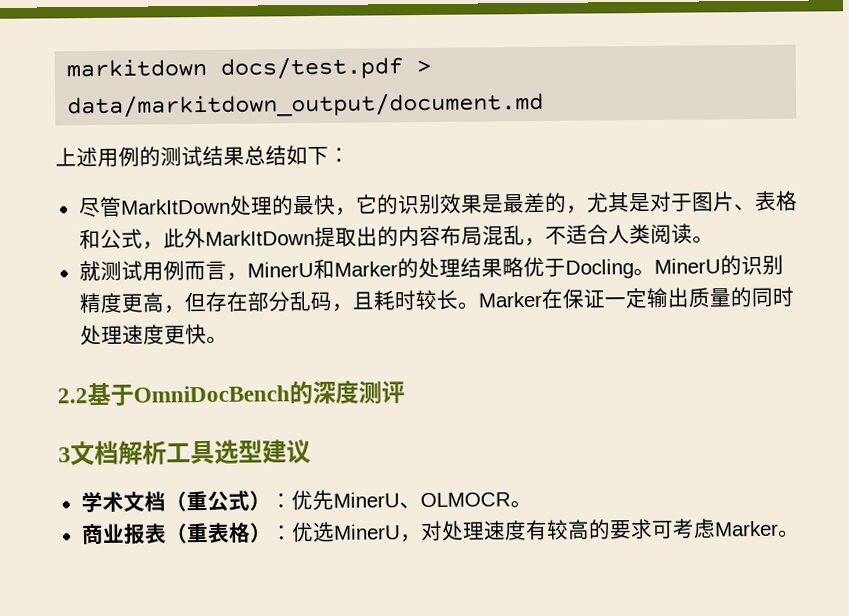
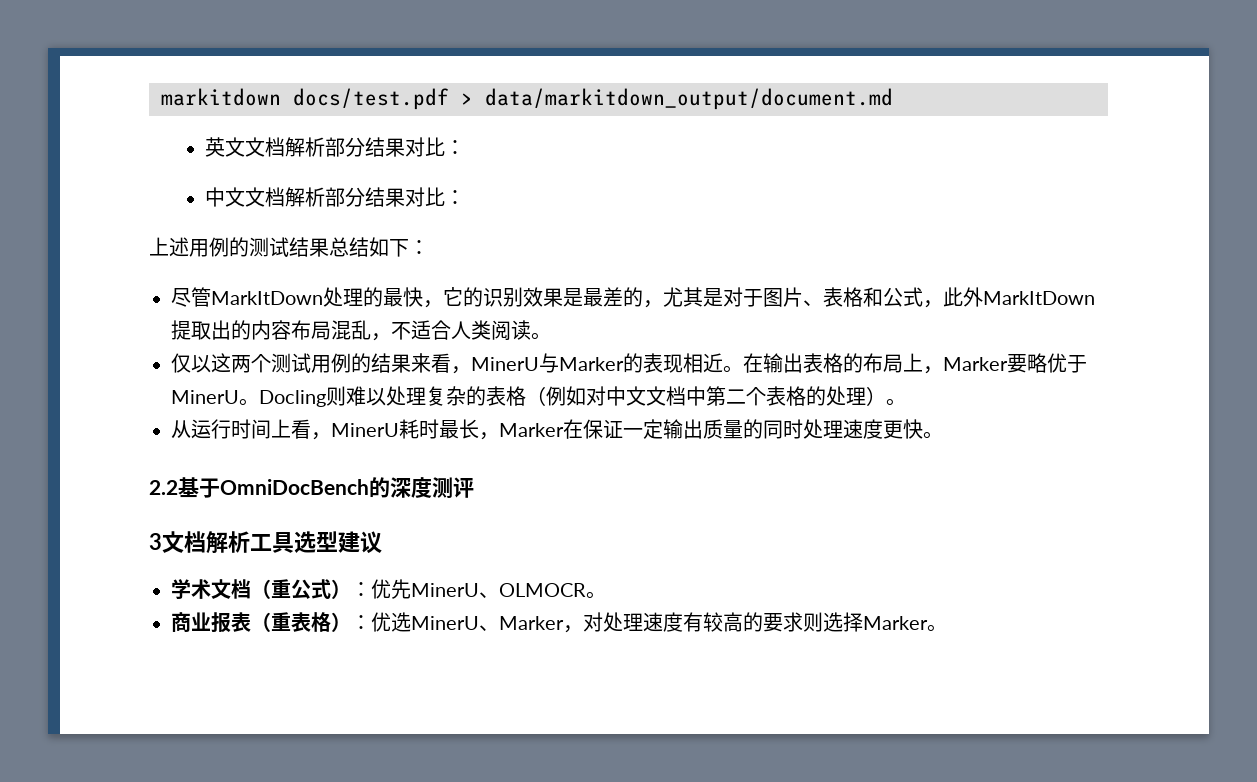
(545, 105) none -> [205,137,466,157] [205,187,466,207] // 英文文档解析部分结果对比： // 中文文档解析部分结果对比：
[78,254,784,282] [78,289,480,314] 就测试用例而言，MinerU和Marker的处理结果略优于Docling。MinerU的识别精度更高，但存在部分乱码，且耗时较长。 -> [171,353,1087,374] [171,386,906,407] [171,419,499,440] 仅以这两个测试用例的结果来看，MinerU与Marker的表现相近。在输出表格的布局上，Marker要略优于MinerU。Docling则难以处理复杂的表格（例如对中文文档中第二个表格的处理）。 // 从运行时间上看，MinerU耗时最长，
(401, 532) none -> [479,616,564,631] 、Marker
[650,518,716,539] 可考虑 -> [803,612,863,632] 则选择

